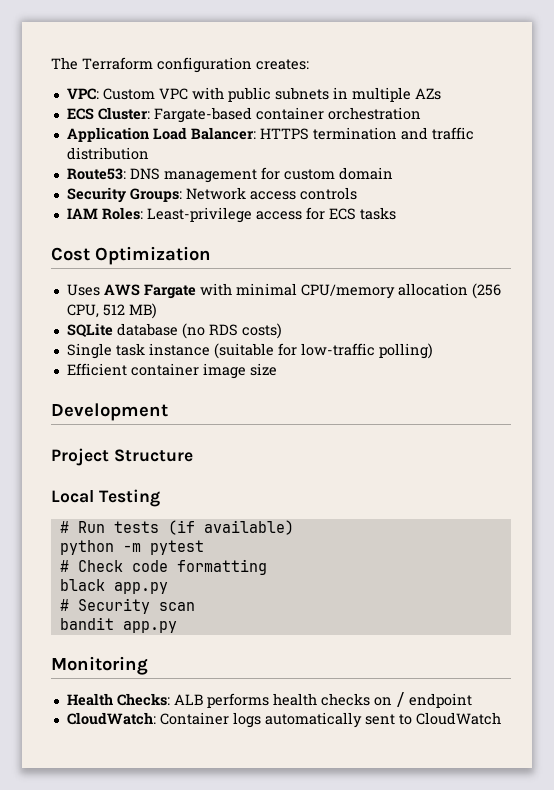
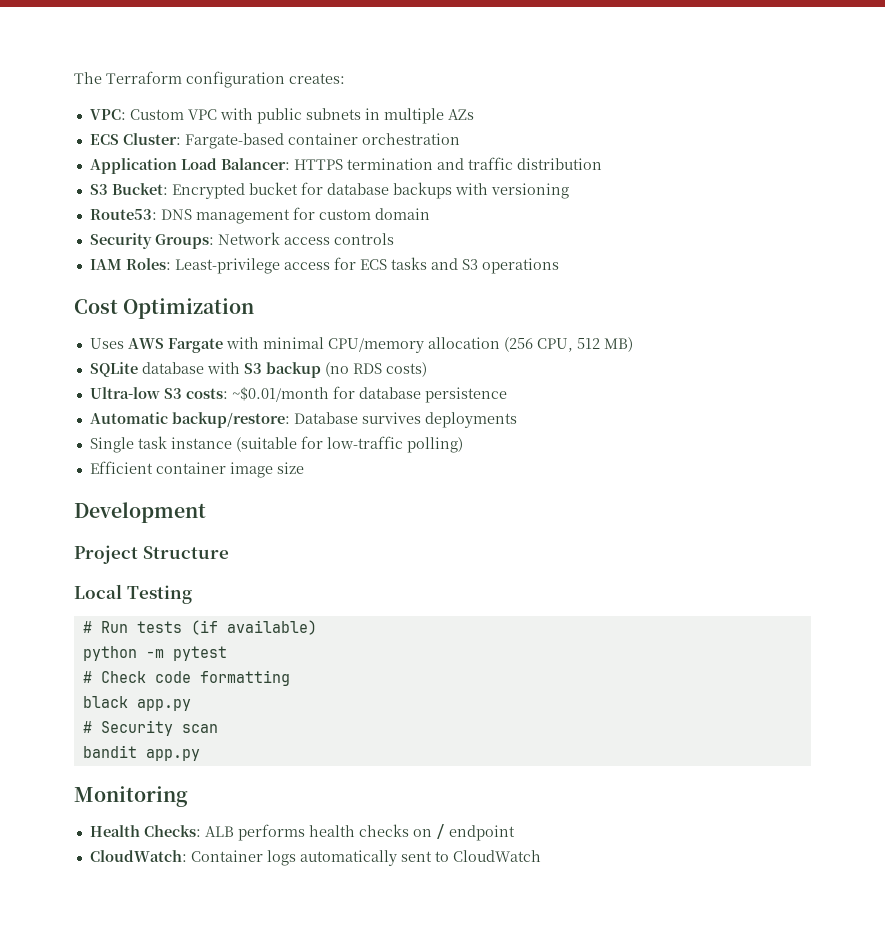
(149, 153) none -> [89,182,569,199] // S3 Bucket: Encrypted bucket for database backups with versioning
(396, 213) none -> [430,258,559,274] and S3 operations
(178, 329) none -> [206,362,321,378] with S3 backup
(282, 331) none -> [89,386,507,403] [89,412,517,428] // Ultra-low S3 costs: ~$0.01/month for database persistence // Automatic backup/restore: Database survives deployments

